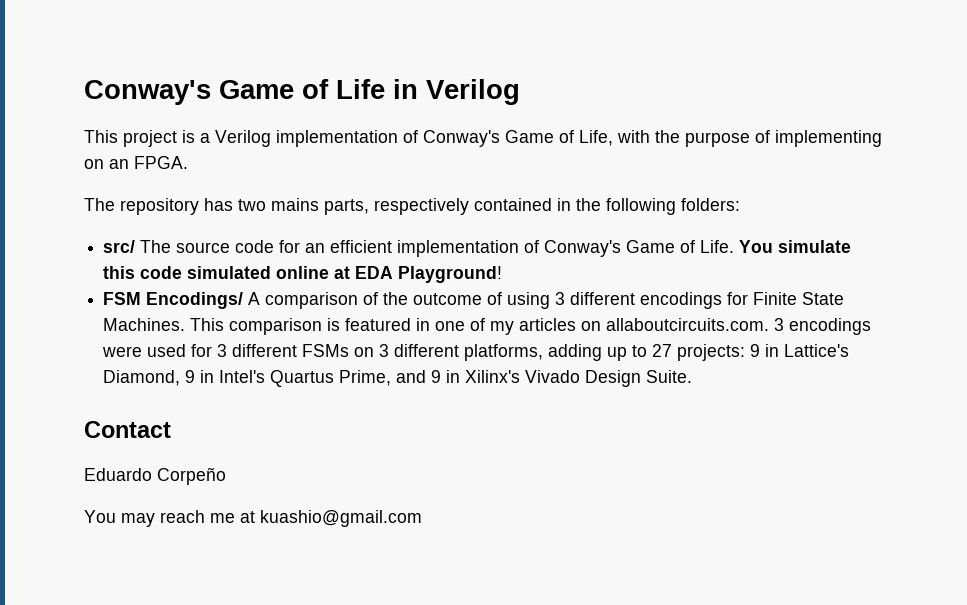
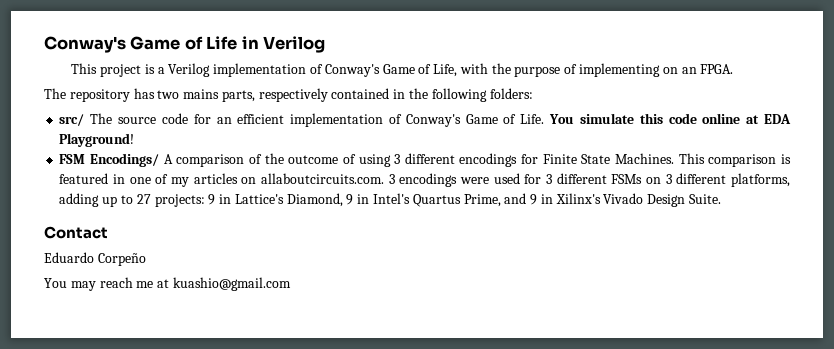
[187,266,272,279] simulated -> (697, 118) none

